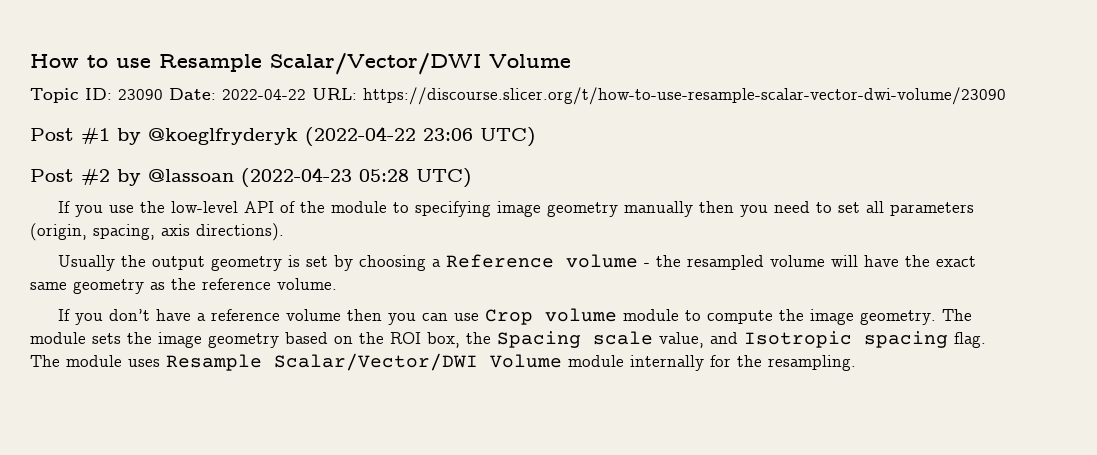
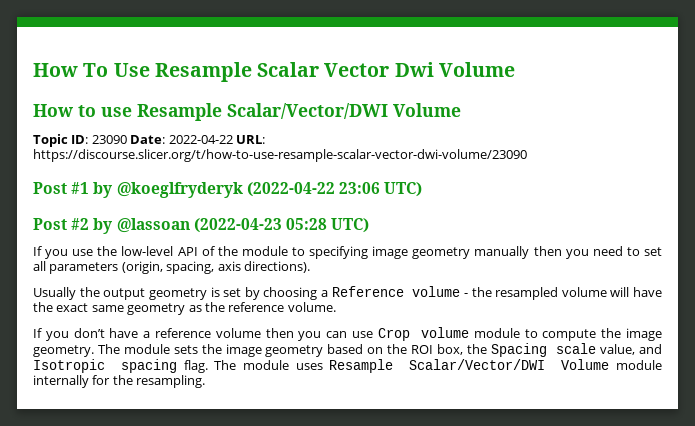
[30,54,79,68] How -> [33,62,515,82] [33,104,73,117] How To Use Resample Scalar Vector Dwi Volume // How

